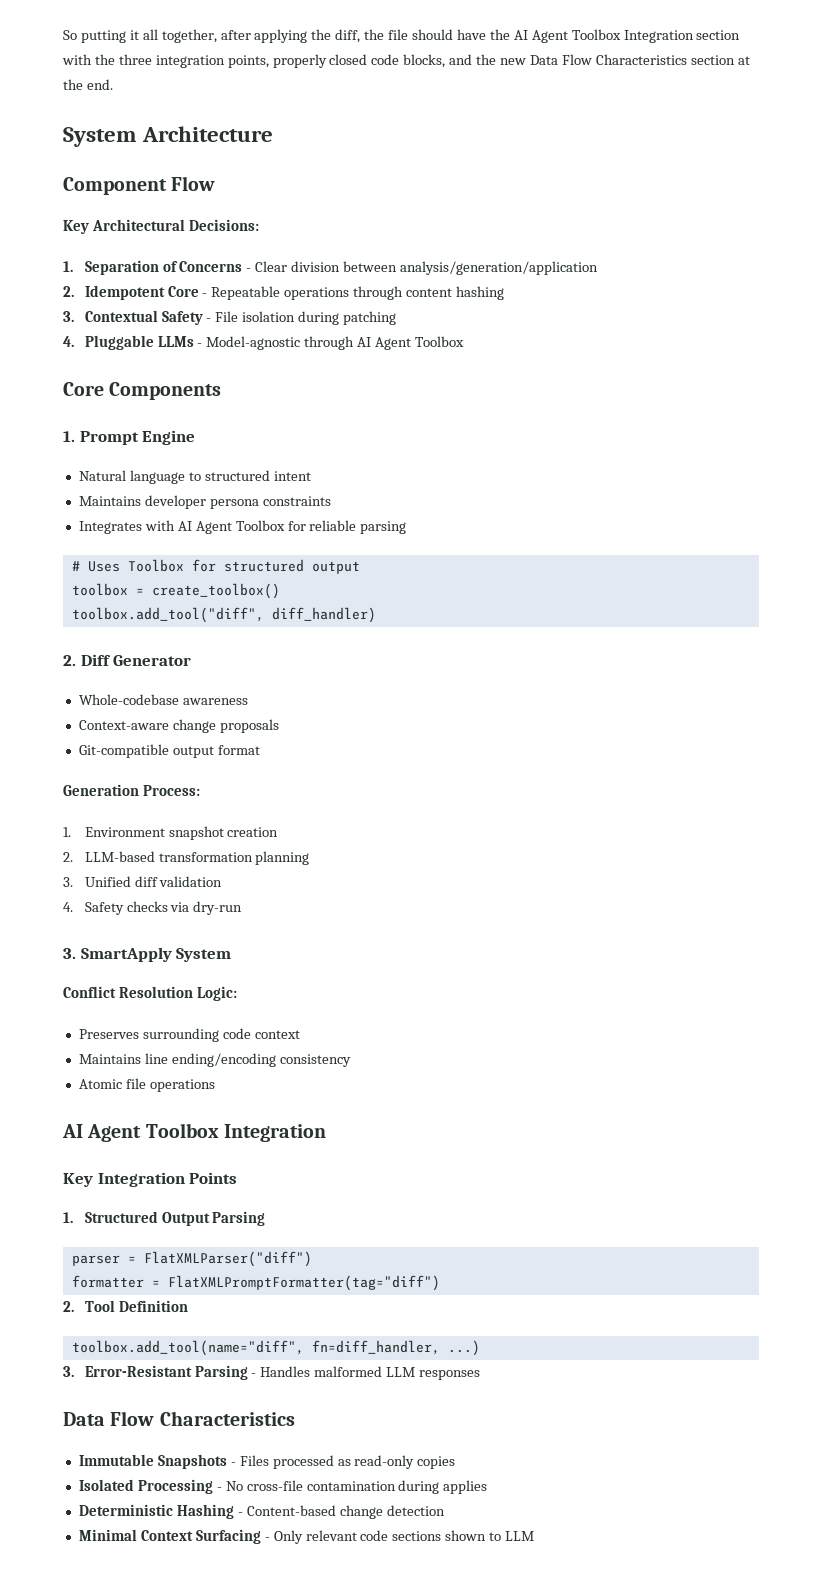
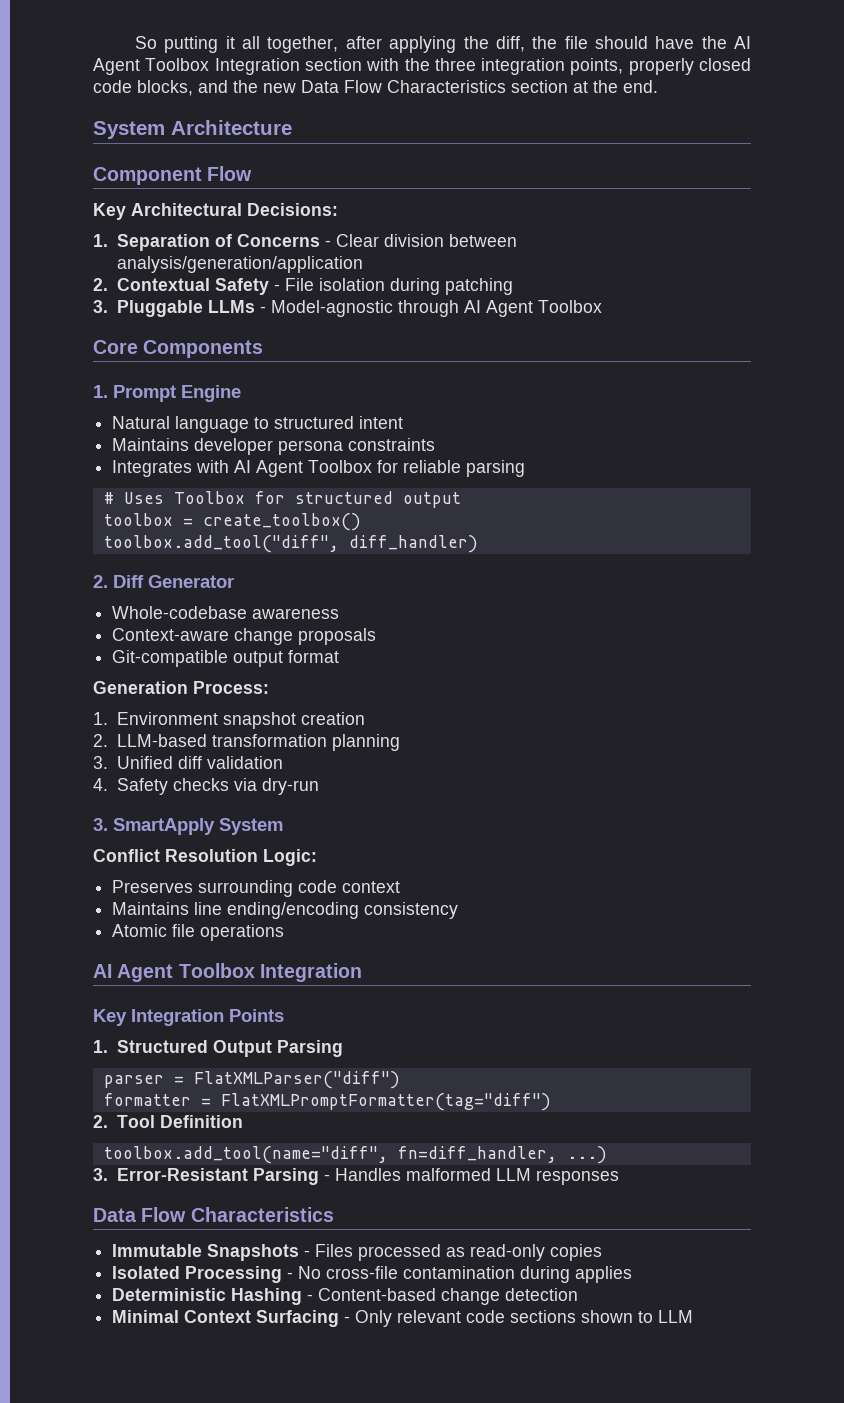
[84,285,505,300] [63,311,74,322] Idempotent Core - Repeatable operations through content hashing // 3. -> (108, 284) none
[63,336,74,347] 4. -> [93,300,108,313] 3.

